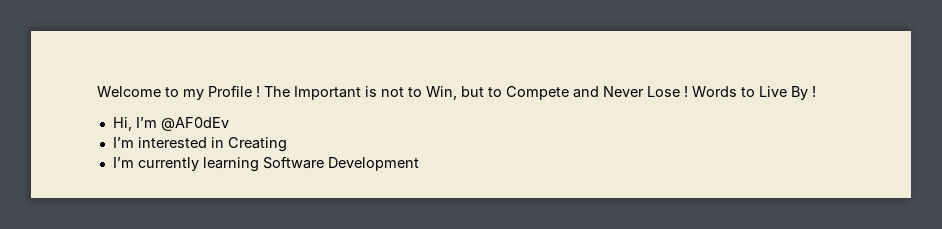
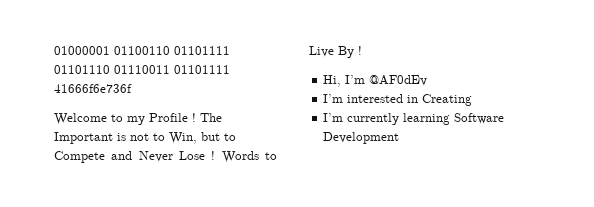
(97, 91) none -> [54,46,230,55] [54,65,230,74] [54,84,132,93] 01000001 01100110 01101111 01101110 01110011 01101111 41666f6e736f //

